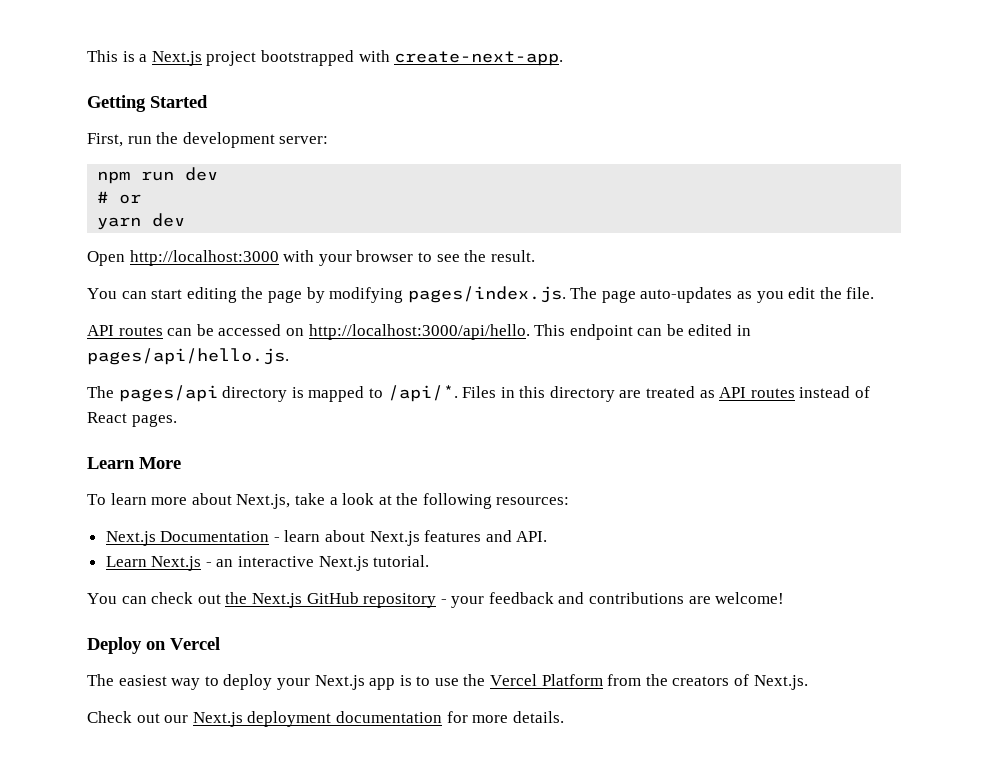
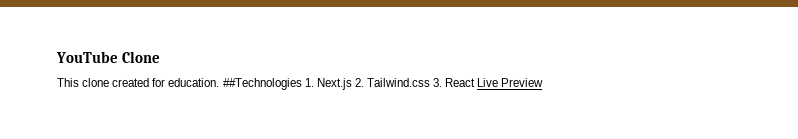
[87,50,564,66] [87,95,208,112] [87,132,329,148] [97,167,219,184] [97,191,142,204] [97,213,186,230] [87,250,535,266] [87,286,875,303] [87,324,752,340] [87,348,289,365] [87,385,871,402] [87,412,177,427] [87,457,181,469] [87,493,570,509] [105,530,548,546] [105,555,430,571] [87,592,785,608] [87,637,220,654] [87,674,808,690] [87,711,564,727] This is a Next.js project bootstrapped with create-next-app. // Getting Started // First, run the development server: // npm run dev // # or // yarn dev // Open http://localhost:3000 with your browser to see the result. // You can start editing the page by modifying pages/index.js. The page auto-updates as you edit the file. // API routes can be accessed on http://localhost:3000/api/hello. This endpoint can be edited in pages/api/hello.js. // The pages/api directory is mapped to /api/*. Files in this directory are treated as API routes instead of React pages. // Learn More // To learn more about Next.js, take a look at the following resources: // Next.js Documentation - learn about Next.js features and API. // Learn Next.js - an interactive Next.js tutorial. // You can check out the Next.js GitHub repository - your feedback and contributions are welcome! // Deploy on Vercel // The easiest way to deploy your Next.js app is to use the Vercel Platform from the creators of Next.js. // Check out our Next.js deployment documentation for more details. -> [56,51,160,63] [57,78,544,90] YouTube Clone // This clone created for education. ##Technologies 1. Next.js 2. Tailwind.css 3. React Live Preview

